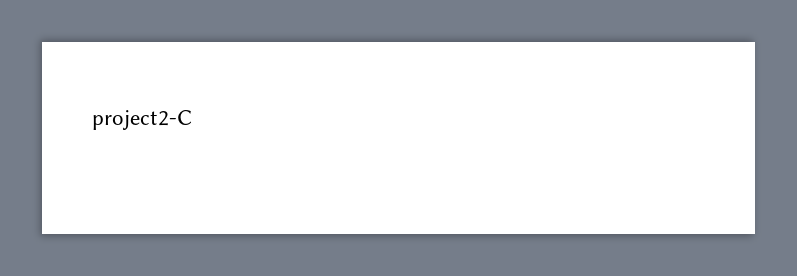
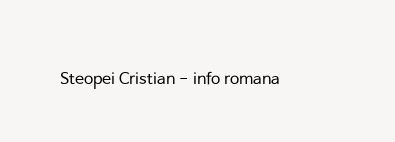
[92,110,193,130] project2-C -> [60,71,280,89] Steopei Cristian - info romana

